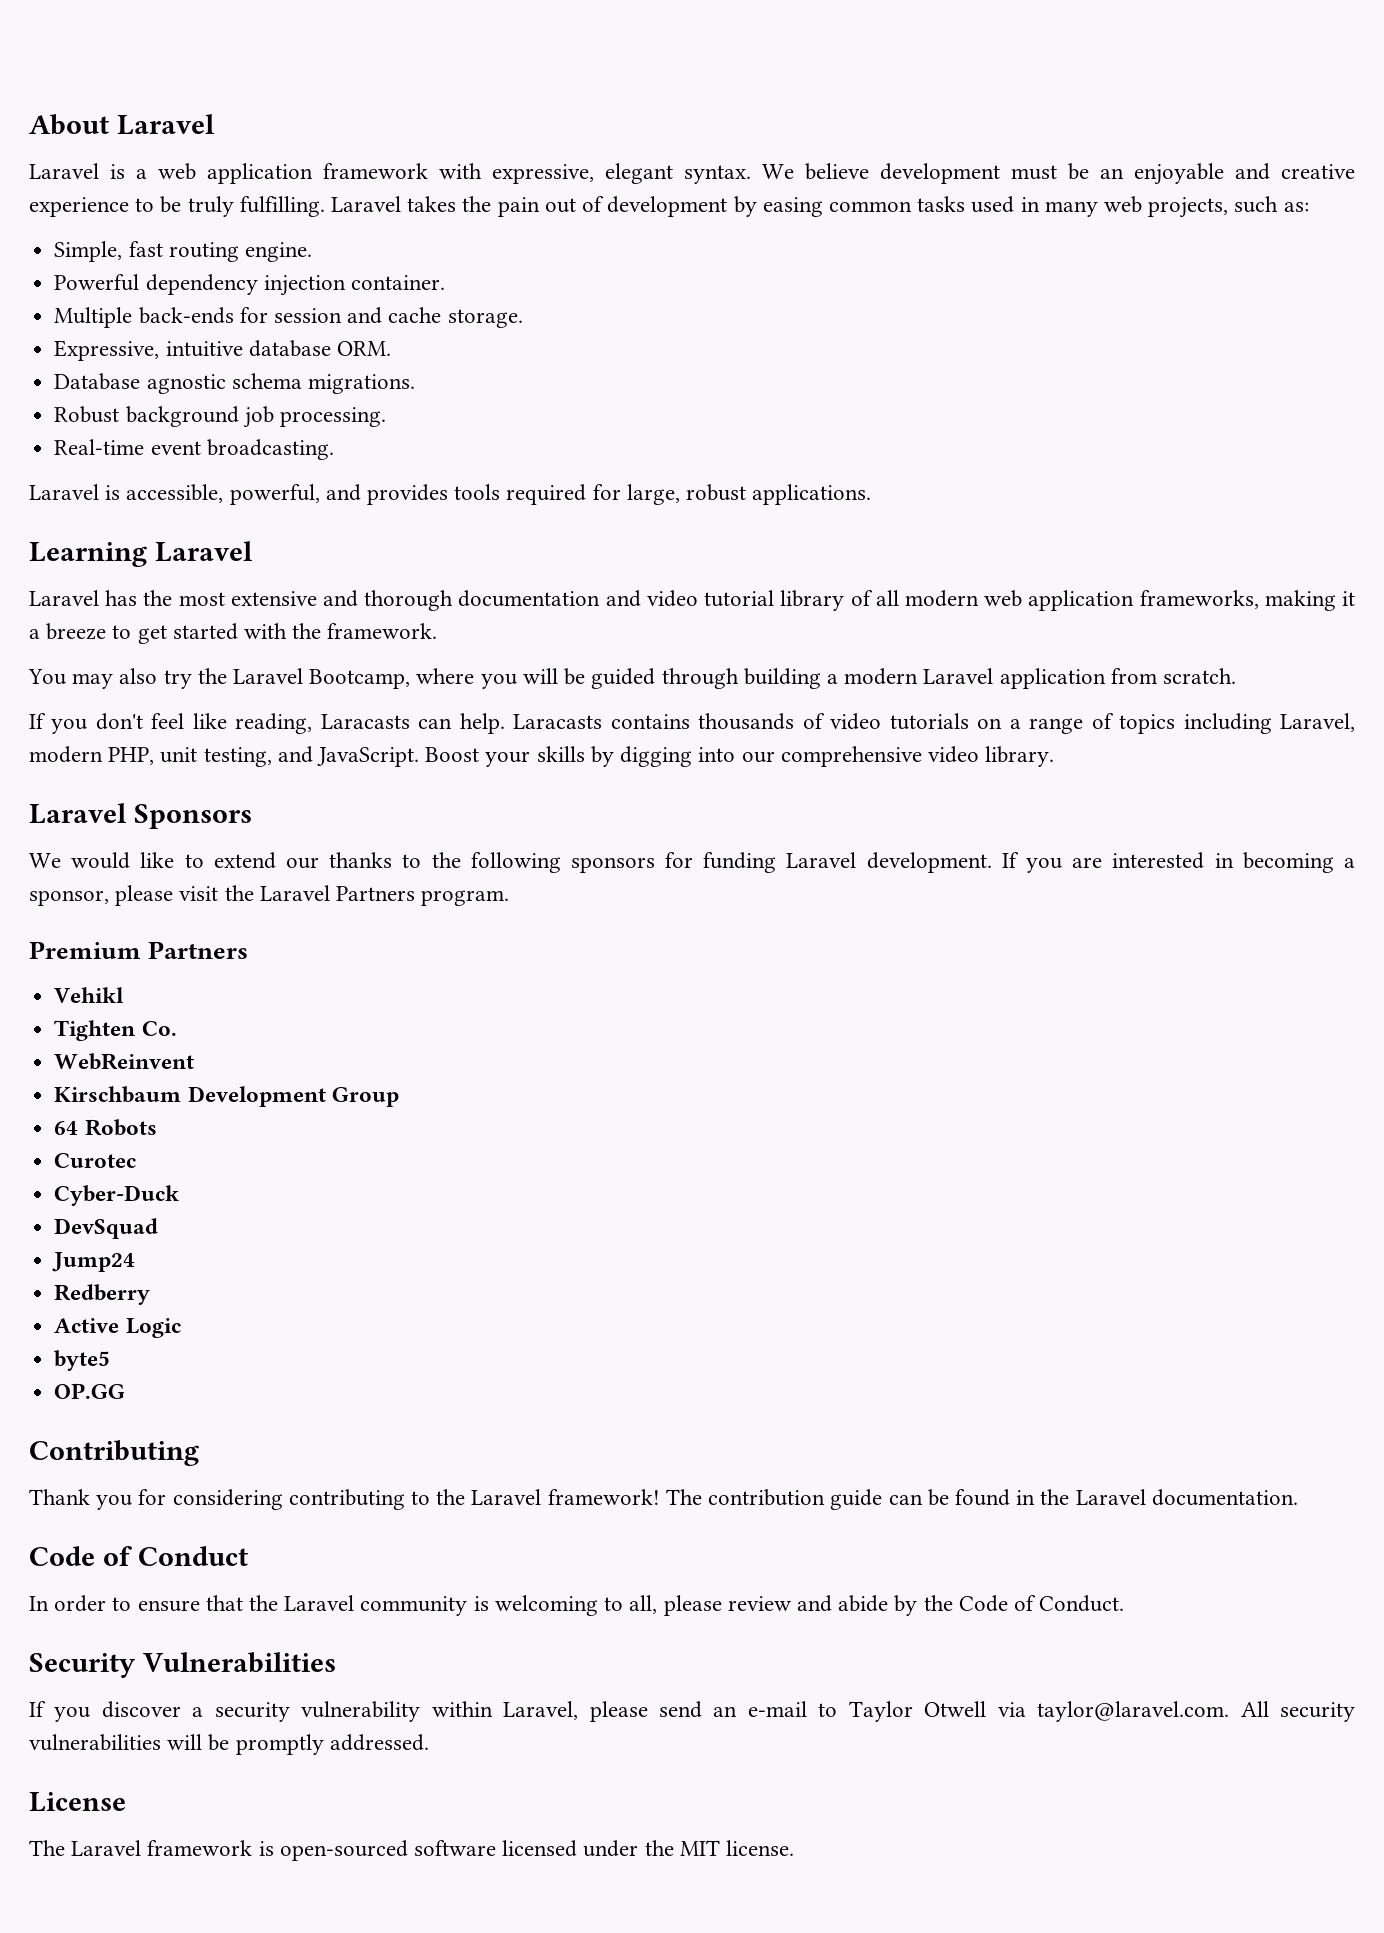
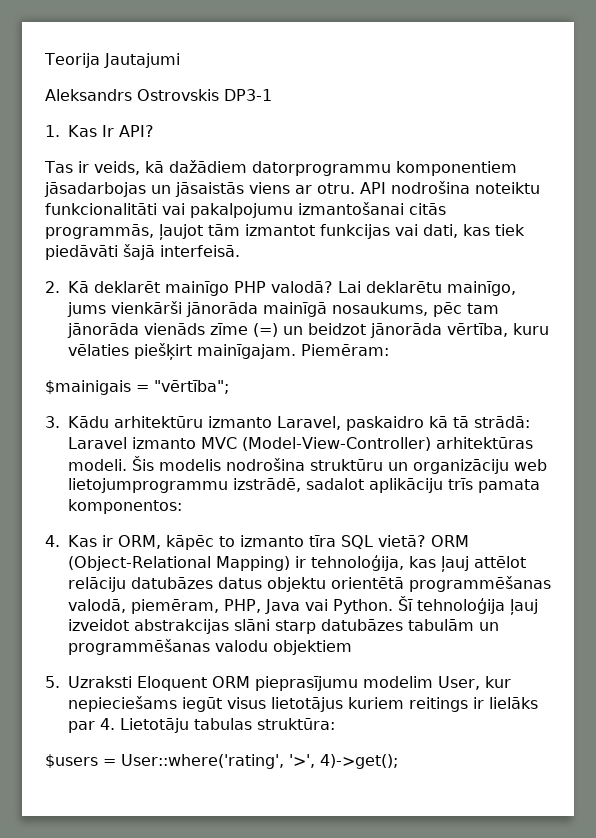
[29,114,215,135] [29,163,1355,185] [29,196,1309,218] [54,241,312,262] [54,274,445,296] [54,307,523,328] [54,340,391,361] [54,373,415,394] [54,406,386,428] [54,439,334,460] [29,484,872,505] [29,541,253,567] [29,590,1355,611] [29,623,438,644] [28,668,1236,689] [29,713,1355,734] [29,746,1055,767] [29,803,252,829] [29,852,1355,873] [29,885,510,906] [29,941,249,959] [54,987,125,1003] [54,1020,177,1041] [54,1053,195,1070] [54,1086,399,1107] [54,1119,157,1136] [54,1153,137,1168] [54,1185,180,1206] [54,1218,159,1239] [52,1252,136,1272] [54,1284,151,1305] [54,1318,181,1338] [54,1350,111,1371] [54,1383,126,1399] [29,1440,199,1466] [29,1489,1298,1510] [29,1546,248,1566] [29,1595,1125,1616] [29,1652,336,1678] [29,1701,1355,1722] [29,1734,429,1755] [29,1792,126,1812] [29,1840,795,1861] About Laravel // Laravel is a web application framework with expressive, elegant syntax. We believe development must be an enjoyable and creative experience to be truly fulfilling. Laravel takes the pain out of development by easing common tasks used in many web projects, such as: // Simple, fast routing engine. // Powerful dependency injection container. // Multiple back-ends for session and cache storage. // Expressive, intuitive database ORM. // Database agnostic schema migrations. // Robust background job processing. // Real-time event broadcasting. // Laravel is accessible, powerful, and provides tools required for large, robust applications. // Learning Laravel // Laravel has the most extensive and thorough documentation and video tutorial library of all modern web application frameworks, making it a breeze to get started with the framework. // You may also try the Laravel Bootcamp, where you will be guided through building a modern Laravel application from scratch. // If you don't feel like reading, Laracasts can help. Laracasts contains thousands of video tutorials on a range of topics including Laravel, modern PHP, unit testing, and JavaScript. Boost your skills by digging into our comprehensive video library. // Laravel Sponsors // We would like to extend our thanks to the following sponsors for funding Laravel development. If you are interested in becoming a sponsor, please visit the Laravel Partners program. // Premium Partners // Vehikl // Tighten Co. // WebReinvent // Kirschbaum Development Group // 64 Robots // Curotec // Cyber-Duck // DevSquad // Jump24 // Redberry // Active Logic // byte5 // OP.GG // Contributing // Thank you for considering contributing to the Laravel framework! The contribution guide can be found in the Laravel documentation. // Code of Conduct // In order to ensure that the Laravel community is welcoming to all, please review and abide by the Code of Conduct. // Security Vulnerabilities // If you discover a security vulnerability within Laravel, please send an e-mail to Taylor Otwell via taylor@laravel.com. All security vulnerabilities will be promptly addressed. // License // The Laravel framework is open-sourced software licensed under the MIT license. -> [44,53,180,68] [45,89,272,101] [45,125,155,137] [44,160,517,176] [44,181,540,197] [45,202,446,218] [45,224,525,240] [45,244,240,260] [45,281,517,296] [67,301,500,317] [67,323,550,338] [68,343,390,360] [45,380,229,395] [45,416,531,431] [68,437,534,451] [68,456,548,474] [68,478,541,493] [68,499,183,514] [45,535,470,550] [68,555,527,572] [68,576,552,592] [68,596,539,615] [68,619,500,634] [68,639,353,655] [45,676,512,691] [68,696,539,712] [68,718,336,733] [45,754,398,769] Teorija Jautajumi // Aleksandrs Ostrovskis DP3-1 // 1. Kas Ir API? // Tas ir veids, kā dažādiem datorprogrammu komponentiem jāsadarbojas un jāsaistās viens ar otru. API nodrošina noteiktu funkcionalitāti vai pakalpojumu izmantošanai citās programmās, ļaujot tām izmantot funkcijas vai dati, kas tiek piedāvāti šajā interfeisā. // 2. Kā deklarēt mainīgo PHP valodā? Lai deklarētu mainīgo, jums vienkārši jānorāda mainīgā nosaukums, pēc tam jānorāda vienāds zīme (=) un beidzot jānorāda vērtība, kuru vēlaties piešķirt mainīgajam. Piemēram: // $mainigais = "vērtība"; // 3. Kādu arhitektūru izmanto Laravel, paskaidro kā tā strādā: Laravel izmanto MVC (Model-View-Controller) arhitektūras modeli. Šis modelis nodrošina struktūru un organizāciju web lietojumprogrammu izstrādē, sadalot aplikāciju trīs pamata komponentos: // 4. Kas ir ORM, kāpēc to izmanto tīra SQL vietā? ORM (Object-Relational Mapping) ir tehnoloģija, kas ļauj attēlot relāciju datubāzes datus objektu orientētā programmēšanas valodā, piemēram, PHP, Java vai Python. Šī tehnoloģija ļauj izveidot abstrakcijas slāni starp datubāzes tabulām un programmēšanas valodu objektiem // 5. Uzraksti Eloquent ORM pieprasījumu modelim User, kur nepieciešams iegūt visus lietotājus kuriem reitings ir lielāks par 4. Lietotāju tabulas struktūra: // $users = User::where('rating', '>', 4)->get();

